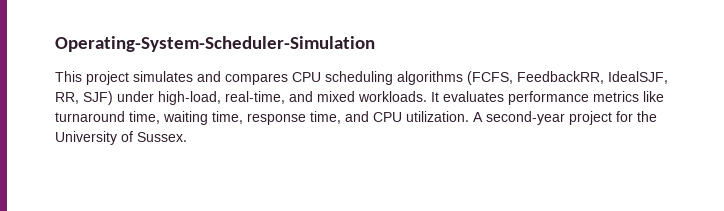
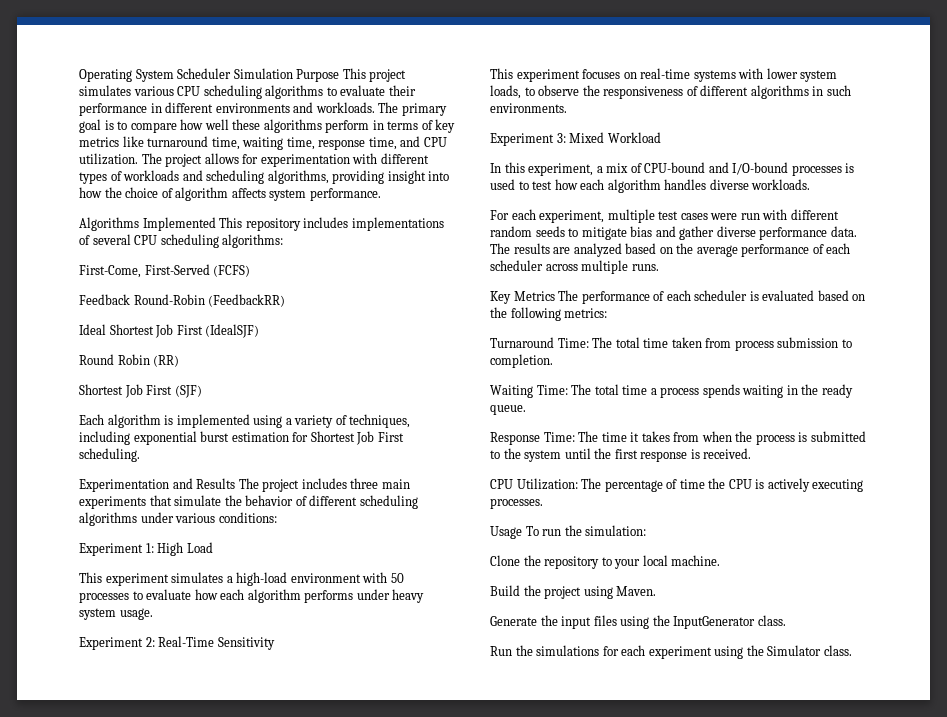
[55,36,375,52] Operating-System-Scheduler-Simulation // -> [79,68,340,82] Operating System Scheduler Simulation Purpose
[197,71,288,85] and compares -> [133,86,174,96] various
[467,71,668,85] [55,91,589,105] (FCFS, FeedbackRR, IdealSJF, RR, SJF) under high-load, real-time, and mixed workloads. It evaluates performance -> [326,85,416,96] [79,102,447,116] [79,119,456,133] to evaluate their performance in different environments and workloads. The primary goal is to compare how well these algorithms perform in terms of key
[473,111,657,125] [55,131,187,145] A second-year project for the University of Sussex. -> [141,153,429,167] [79,170,450,184] [79,187,381,201] [79,217,444,231] [79,234,284,248] [79,264,251,278] [79,294,286,307] [79,324,260,338] [79,354,180,367] [79,384,202,398] [79,414,411,428] [79,431,404,445] [79,448,140,462] [79,478,410,492] [79,495,418,509] [79,512,277,526] [79,542,213,556] [79,572,404,586] [79,589,425,603] [79,608,153,620] [79,636,275,650] [490,68,838,82] [490,85,851,99] [490,103,567,113] [490,132,661,146] [490,162,855,176] [490,179,811,193] [490,209,839,223] [490,226,857,240] [490,243,851,257] [490,260,659,274] [490,290,866,304] [490,307,608,321] [490,337,852,351] [490,354,553,368] [490,384,853,398] [490,405,526,415] [490,431,866,445] [490,448,752,462] [490,478,864,492] [490,498,543,509] [490,525,647,539] [490,555,721,569] [490,585,657,599] [490,615,786,629] [490,645,852,659] The project allows for experimentation with different types of workloads and scheduling algorithms, providing insight into how the choice of algorithm affects system performance. // Algorithms Implemented This repository includes implementations of several CPU scheduling algorithms: // First-Come, First-Served (FCFS) // Feedback Round-Robin (FeedbackRR) // Ideal Shortest Job First (IdealSJF) // Round Robin (RR) // Shortest Job First (SJF) // Each algorithm is implemented using a variety of techniques, including exponential burst estimation for Shortest Job First scheduling. // Experimentation and Results The project includes three main experiments that simulate the behavior of different scheduling algorithms under various conditions: // Experiment 1: High Load // This experiment simulates a high-load environment with 50 processes to evaluate how each algorithm performs under heavy system usage. // Experiment 2: Real-Time Sensitivity // This experiment focuses on real-time systems with lower system loads, to observe the responsiveness of different algorithms in such environments. // Experiment 3: Mixed Workload // In this experiment, a mix of CPU-bound and I/O-bound processes is used to test how each algorithm handles diverse workloads. // For each experiment, multiple test cases were run with different random seeds to mitigate bias and gather diverse performance data. The results are analyzed based on the average performance of each scheduler across multiple runs. // Key Metrics The performance of each scheduler is evaluated based on the following metrics: // Turnaround Time: The total time taken from process submission to completion. // Waiting Time: The total time a process spends waiting in the ready queue. // Response Time: The time it takes from when the process is submitted to the system until the first response is received. // CPU Utilization: The percentage of time the CPU is actively executing processes. // Usage To run the simulation: // Clone the repository to your local machine. // Build the project using Maven. // Generate the input files using the InputGenerator class. // Run the simulations for each experiment using the Simulator class.

